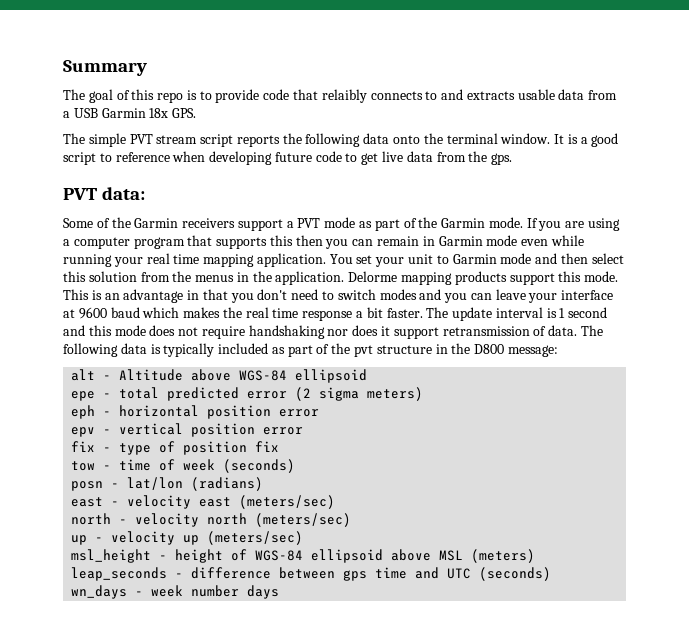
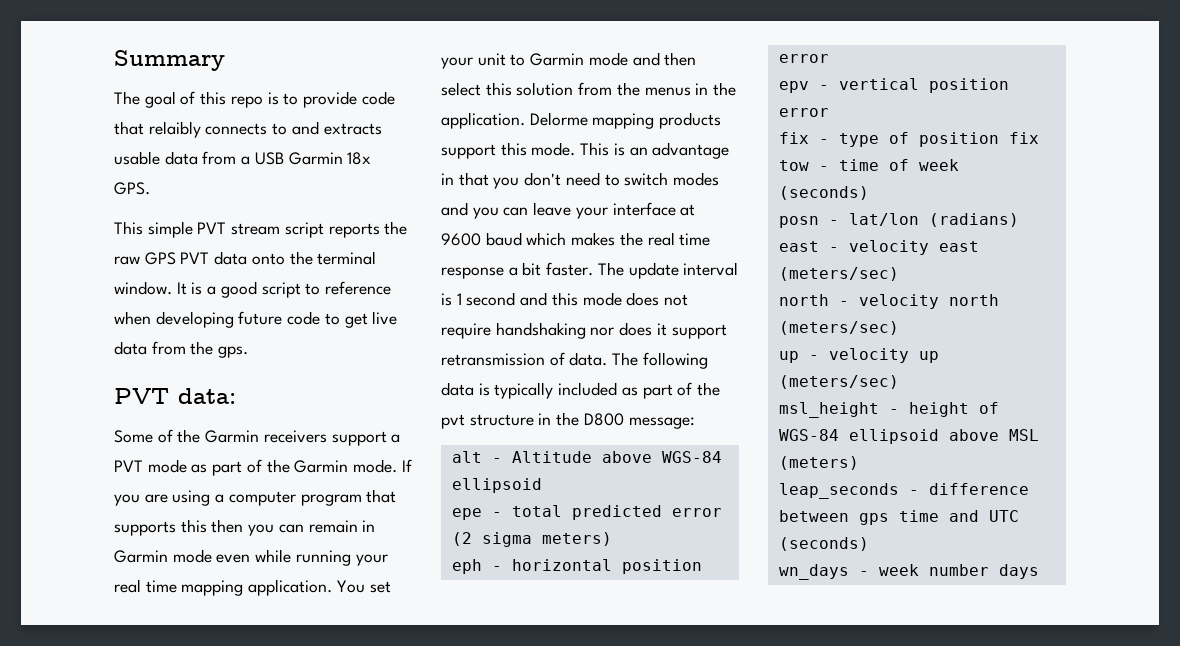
[63,133,85,144] The -> [114,221,143,235] This
[305,133,361,147] following -> [114,252,210,265] raw GPS PVT

